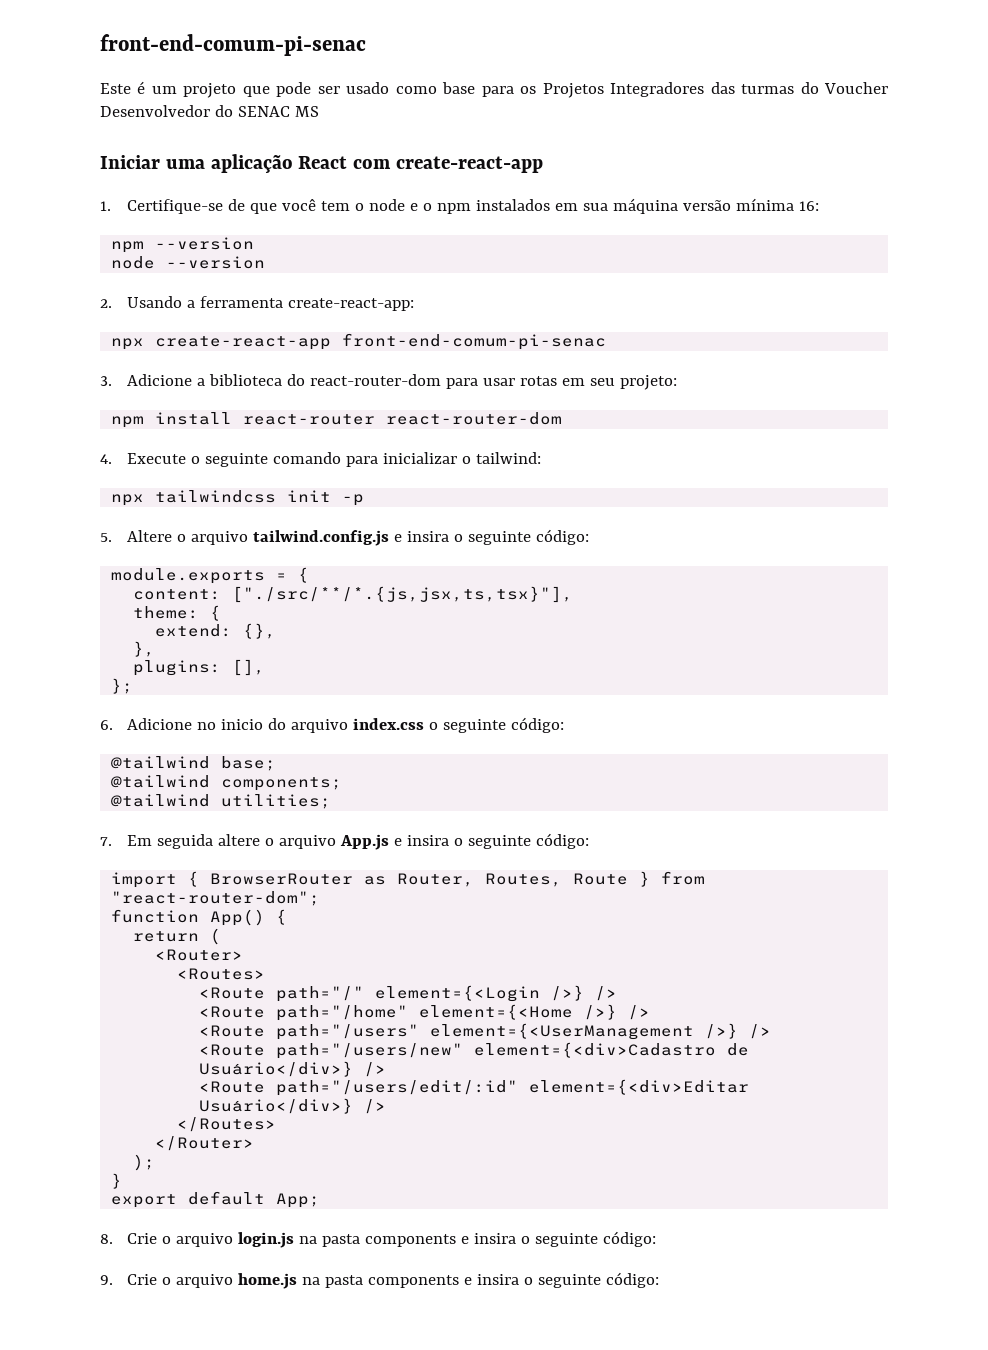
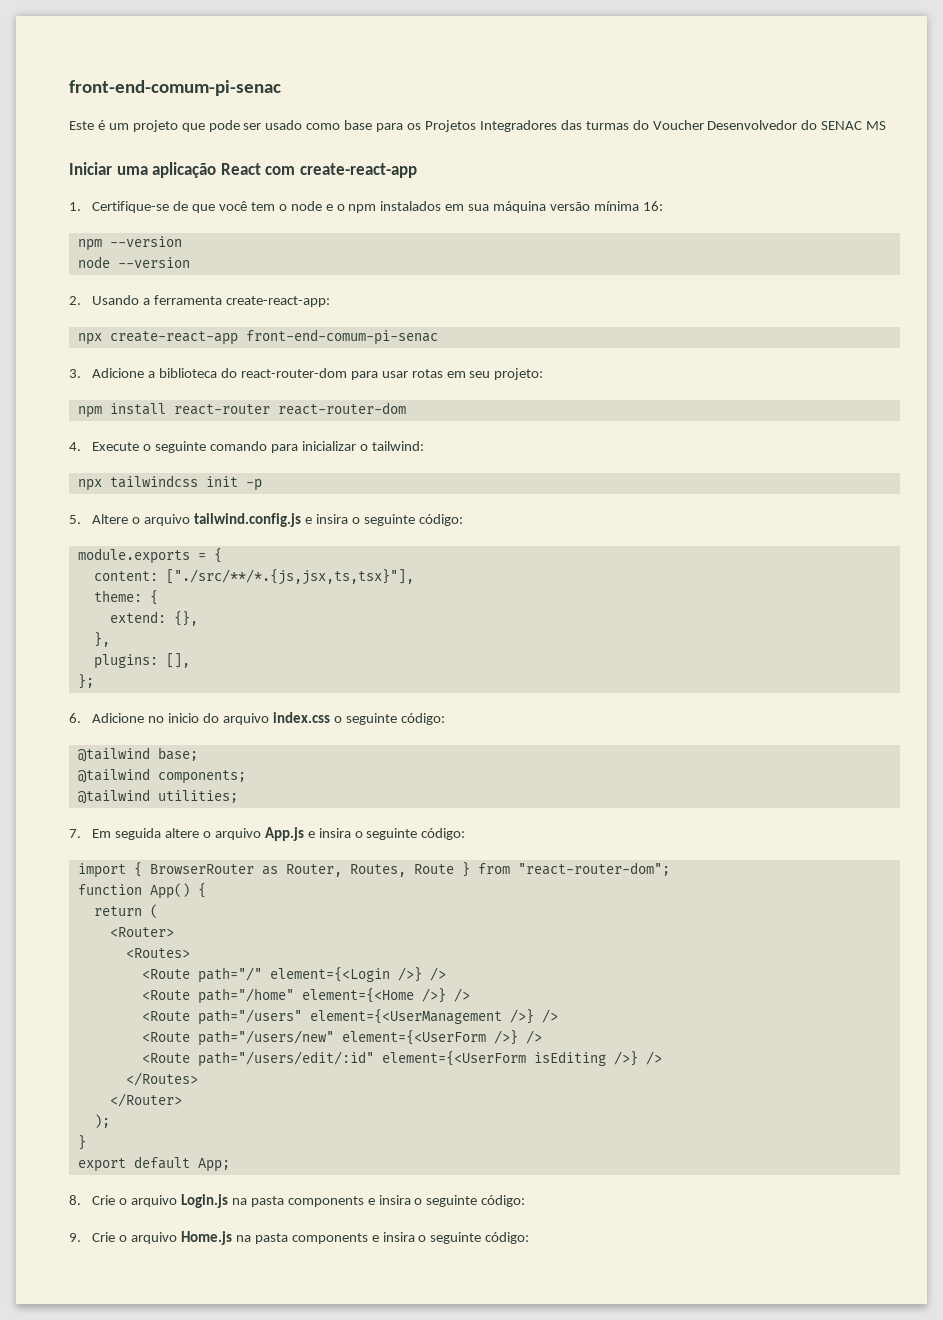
[474,1042,750,1058] [199,1061,354,1077] element={<div>Cadastro de Usuário</div>} -> [341,1030,518,1045] element={<UserForm />}
[529,1079,750,1095] [199,1098,354,1114] element={<div>Editar Usuário</div>} -> [381,1051,638,1066] element={<UserForm isEditing />}
[237,1232,294,1248] login.js -> [180,1194,228,1208] Login.js
[237,1273,297,1289] home.js -> [180,1231,232,1245] Home.js

